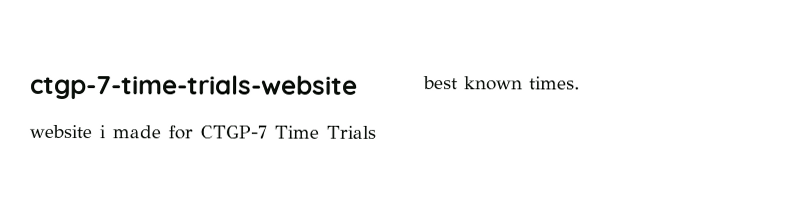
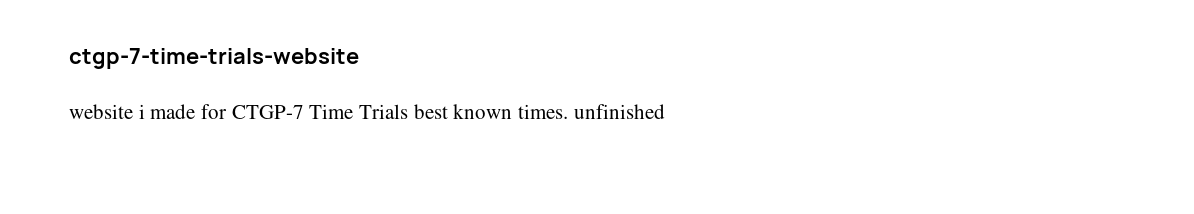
(580, 83) none -> [573,104,665,119] unfinished

